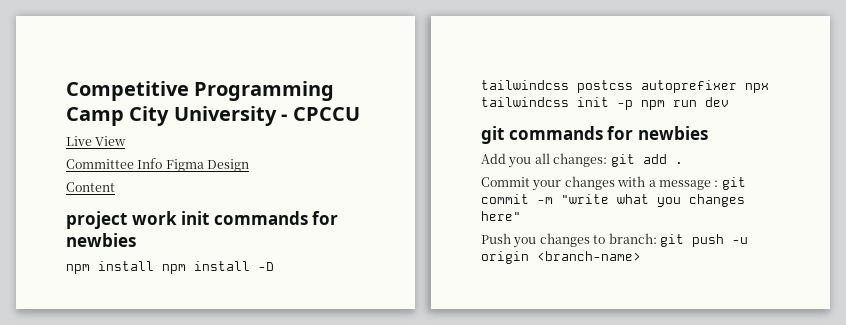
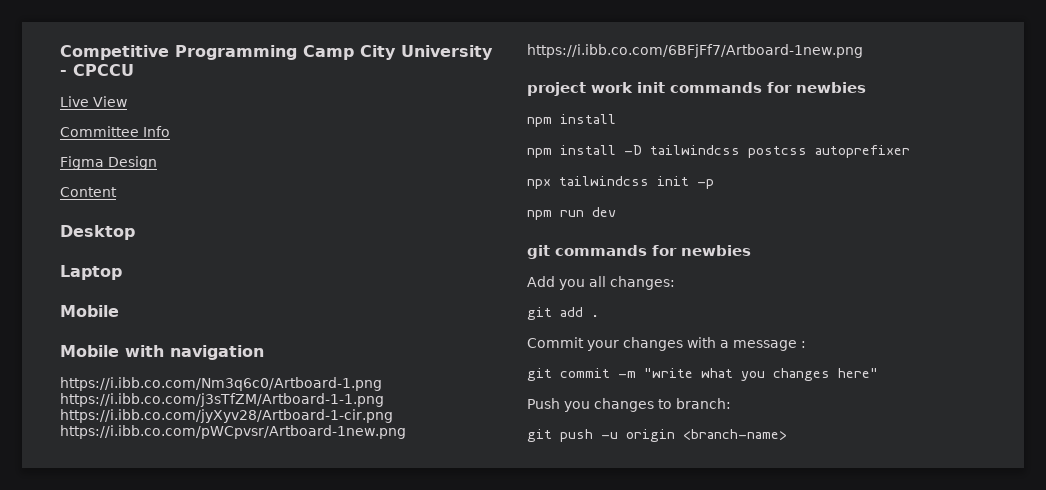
(163, 163) none -> (170, 131) //
(115, 187) none -> [60,225,135,240] [60,265,122,280] [60,305,119,317] [60,345,264,360] [60,377,382,391] [60,393,384,407] [60,409,393,423] [60,425,406,439] [527,44,863,58] // Desktop // Laptop // Mobile // Mobile with navigation // https://i.ibb.co.com/Nm3q6c0/Artboard-1.png https://i.ibb.co.com/j3sTfZM/Artboard-1-1.png https://i.ibb.co.com/jyXyv28/Artboard-1-cir.png https://i.ibb.co.com/pWCpvsr/Artboard-1new.png https://i.ibb.co.com/6BFjFf7/Artboard-1new.png
(154, 266) none -> (616, 119) //
(737, 86) none -> (910, 151) //
(633, 105) none -> (714, 184) //
(608, 160) none -> (675, 283) //
(719, 183) none -> (806, 344) //
(657, 238) none -> (731, 403) //

